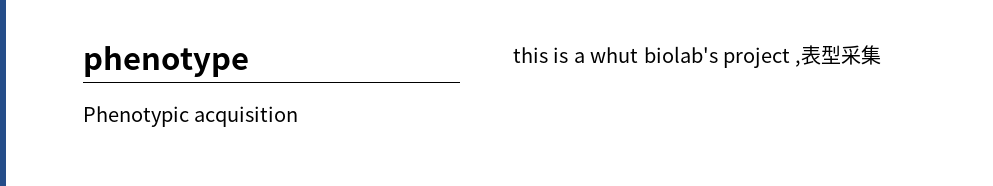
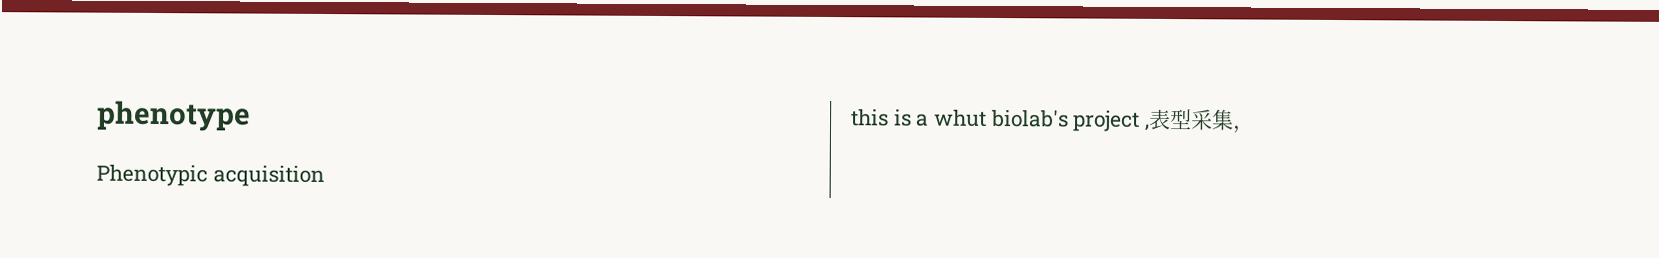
(882, 55) none -> [1232,125,1256,134] ，

